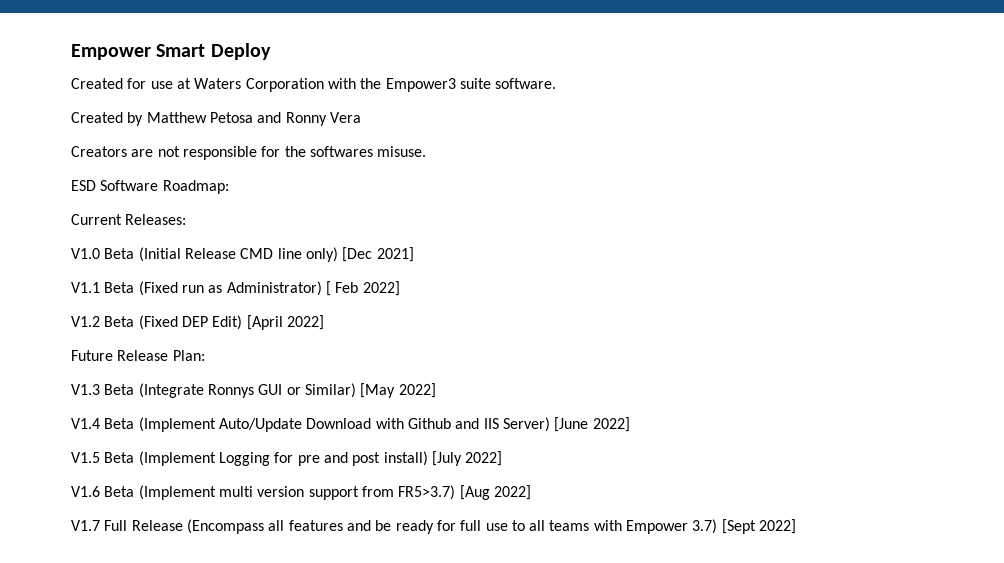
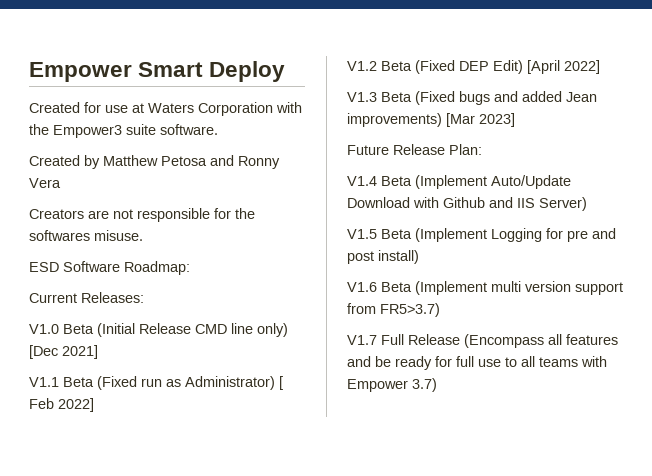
[71,350,205,361] [71,383,436,398] Future Release Plan: // V1.3 Beta (Integrate Ronnys GUI or Similar) [May 2022] -> [347,91,597,105] [347,113,515,127] [347,144,482,155] V1.3 Beta (Fixed bugs and added Jean improvements) [Mar 2023] // Future Release Plan:
[554,417,630,432] [June 2022] -> (587, 204) none
[431,451,503,466] [July 2022] -> (419, 257) none
[459,485,531,500] [Aug 2022] -> (440, 310) none
[721,519,797,534] [Sept 2022] -> (437, 385) none

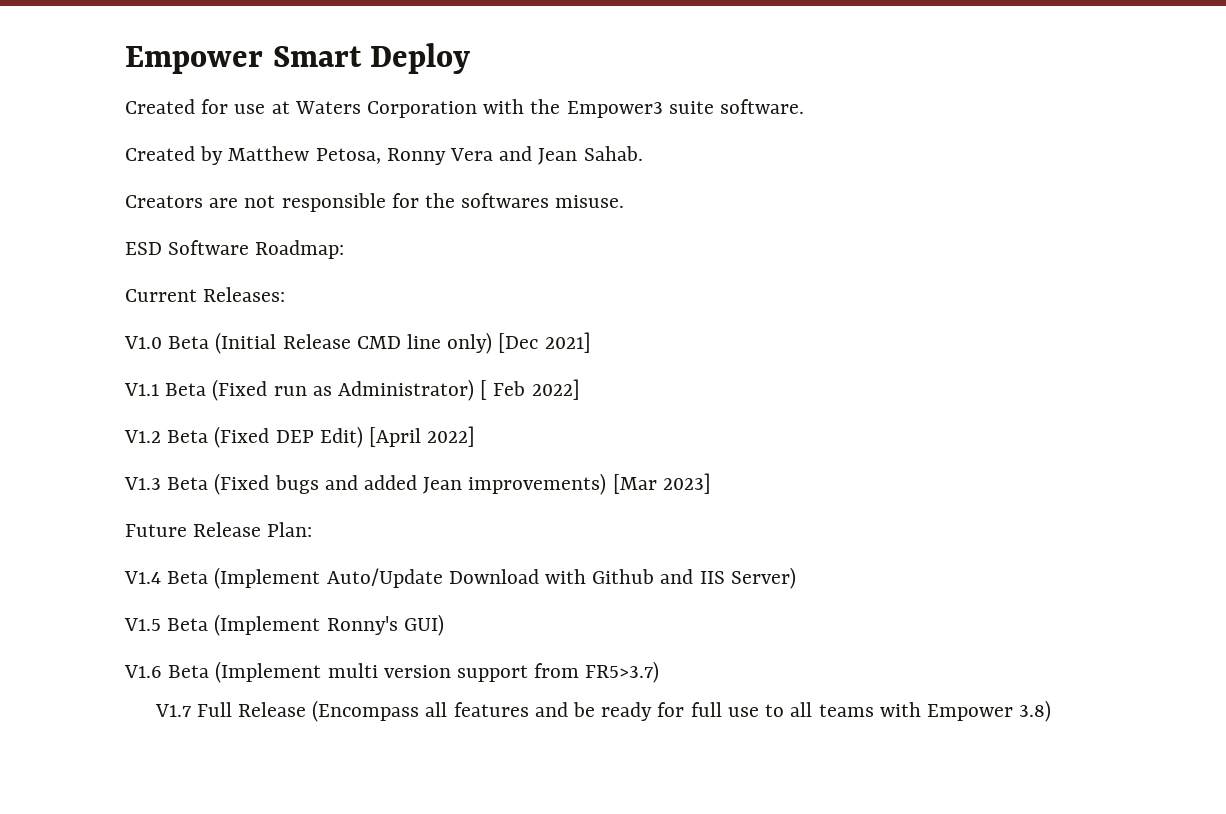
[161,155,234,166] Petosa and -> [315,148,381,164] Petosa,
(61, 183) none -> [499,146,643,165] and Jean Sahab.
[491,228,616,242] [347,250,419,264] Logging for pre and post install) -> [326,614,444,636] Ronny's GUI)
[412,378,437,392] 3.7) -> [1019,700,1052,722] 3.8)

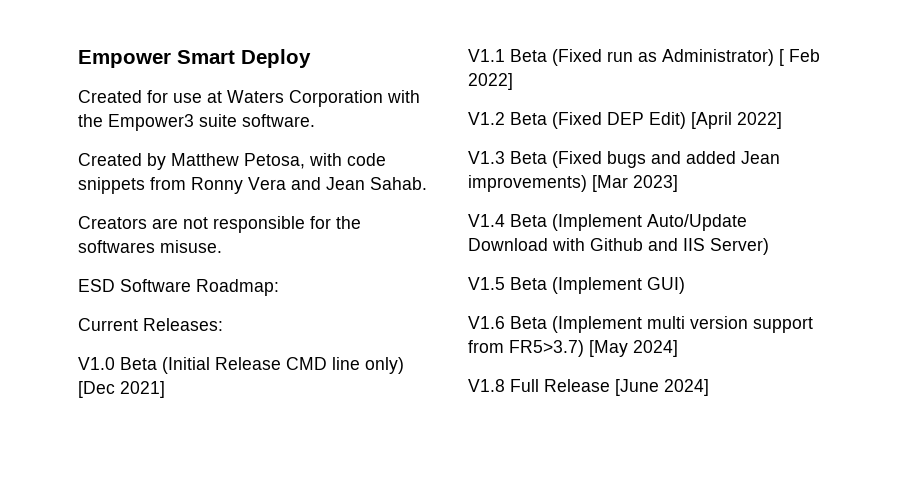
(381, 156) none -> [309,153,386,166] [78,177,186,194] with code snippets from
[125,522,313,537] // Future Release Plan: -> (678, 183) none
[326,616,398,635] Ronny's -> (642, 285) none
[154,700,1052,722] // V1.7 Full Release (Encompass all features and be ready for full use to all teams with Empower 3.8) -> [589,340,678,357] [468,379,709,396] [May 2024] // V1.8 Full Release [June 2024]

